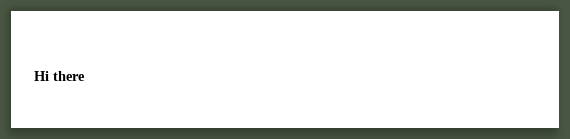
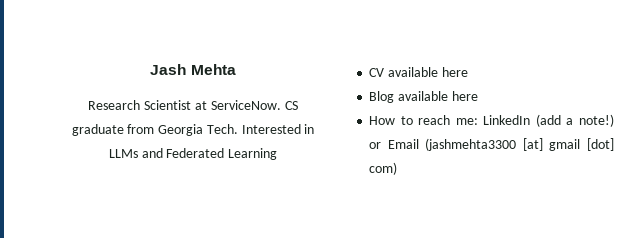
[34,71,85,81] Hi there -> [150,64,236,75] [88,100,298,110] [71,124,315,136] [108,148,278,160] [369,67,468,77] [369,91,478,103] [369,114,614,127] [369,138,614,151] [369,162,398,175] Jash Mehta // Research Scientist at ServiceNow. CS graduate from Georgia Tech. Interested in LLMs and Federated Learning // CV available here // Blog available here // How to reach me: LinkedIn (add a note!) or Email (jashmehta3300 [at] gmail [dot] com)

